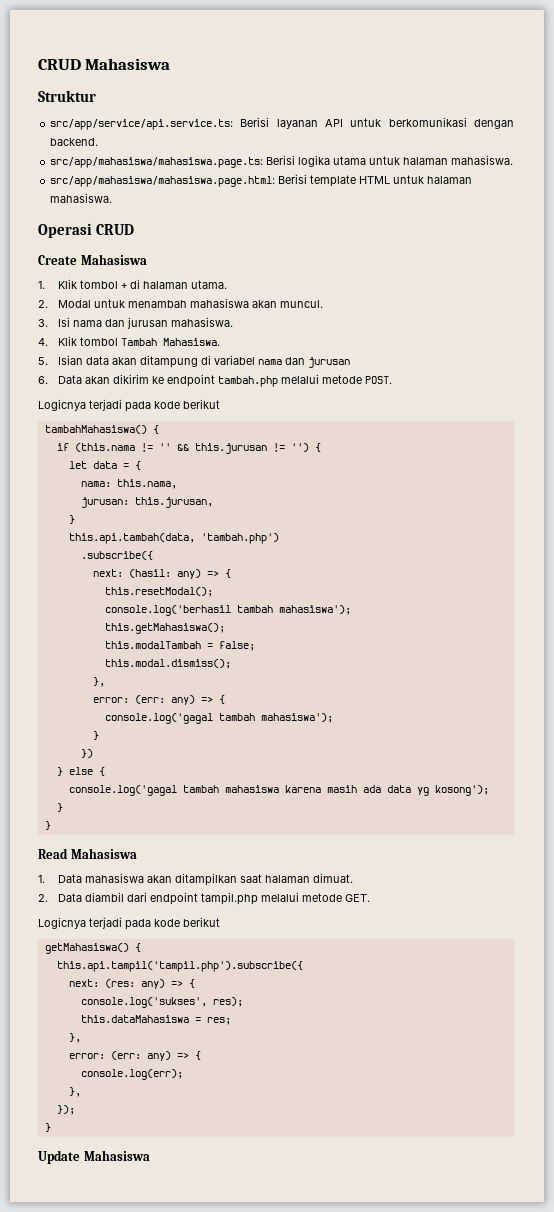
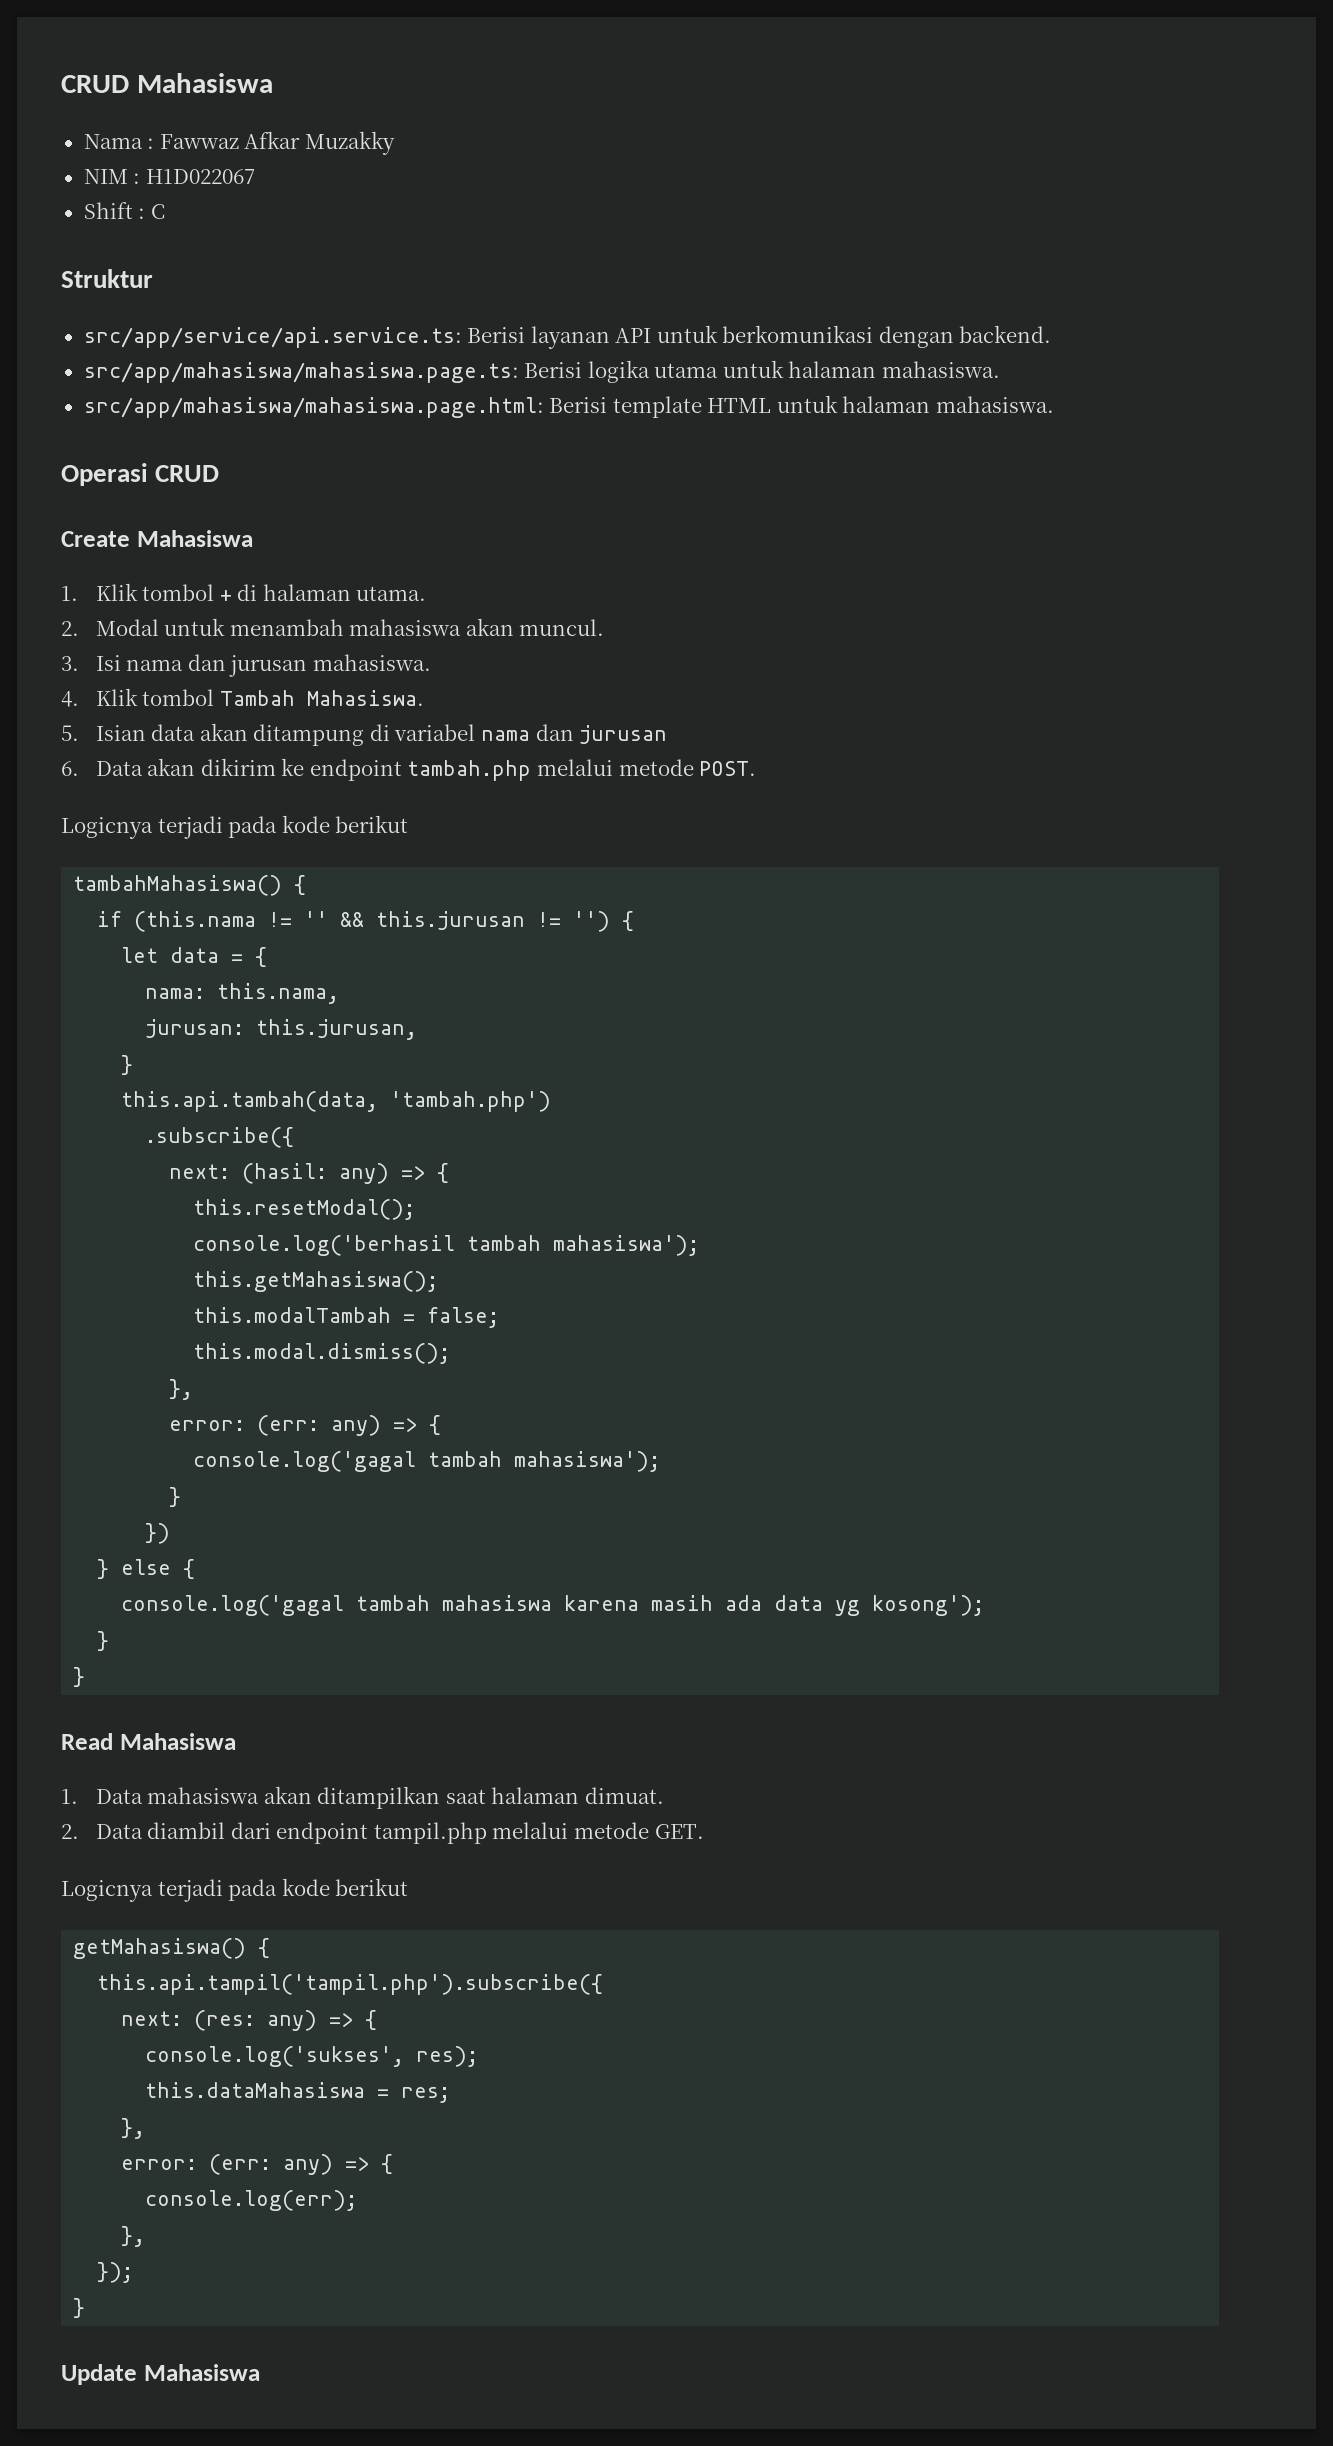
(171, 64) none -> [83,131,395,155] [83,169,255,184] [83,202,165,219] // Nama : Fawwaz Afkar Muzakky // NIM : H1D022067 // Shift : C

